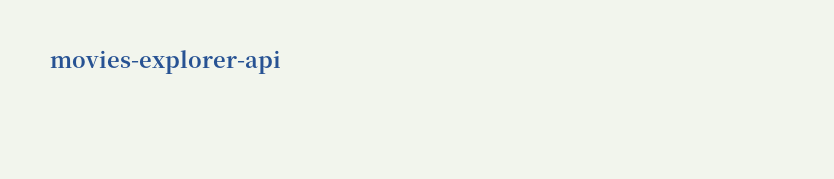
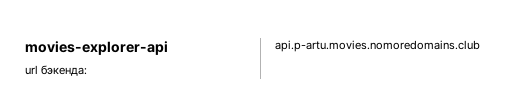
(281, 62) none -> [25,65,88,76] [275,40,480,52] // url бэкенда: api.p-artu.movies.nomoredomains.club

